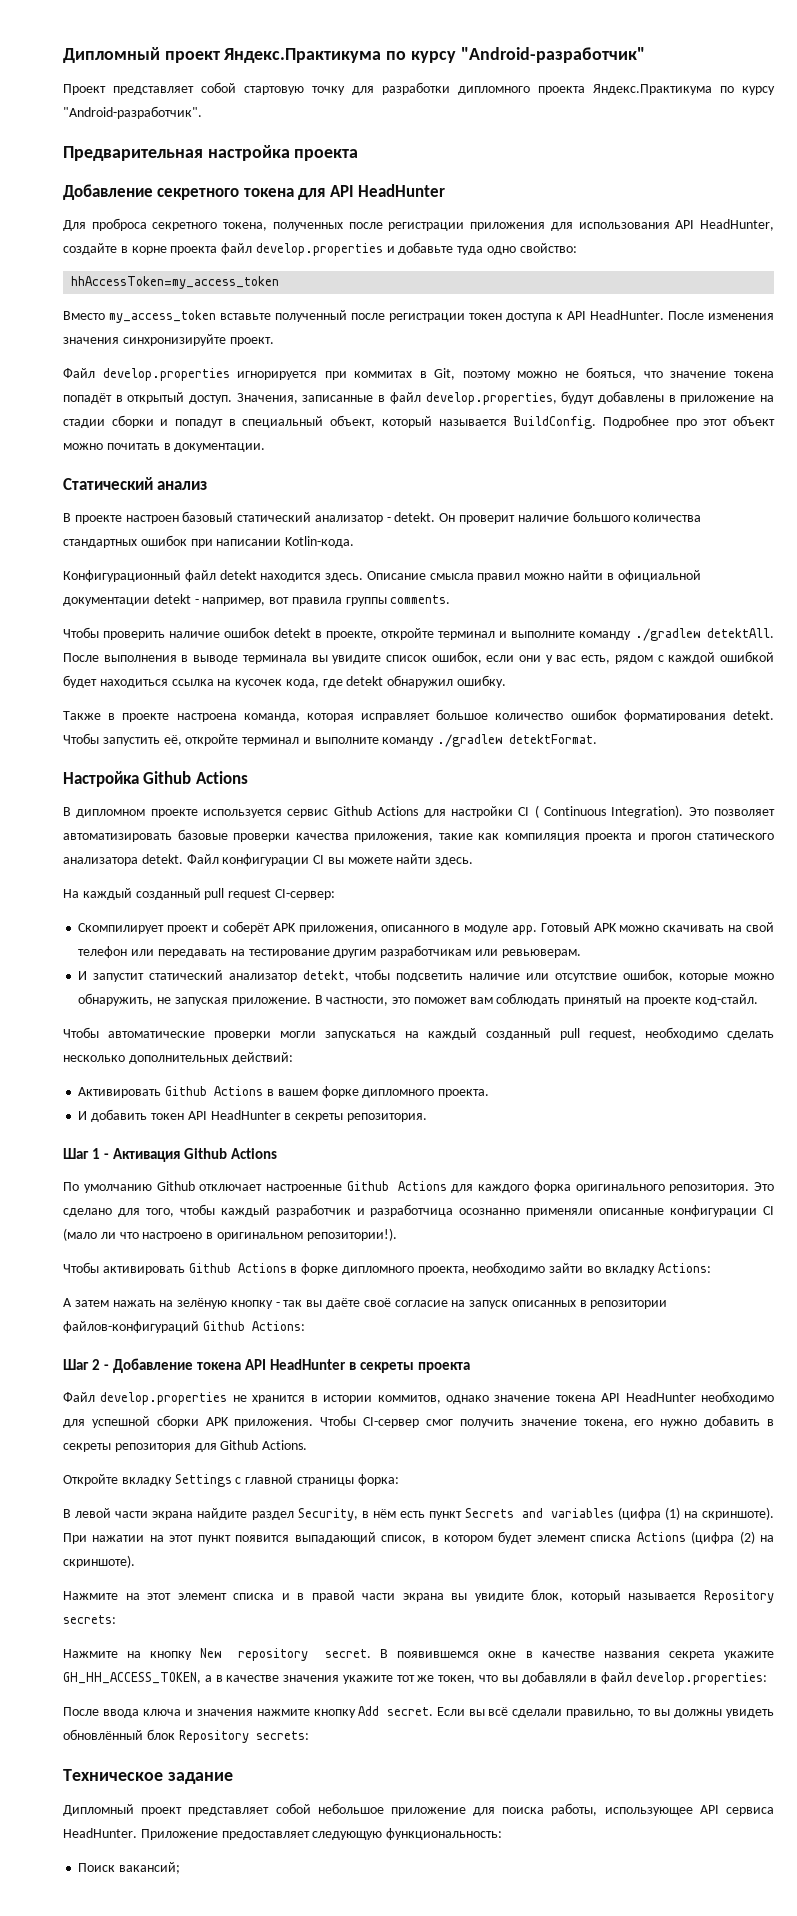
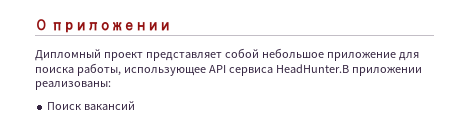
[63,47,645,63] [63,82,775,95] [63,106,202,119] [63,145,359,161] [63,184,446,200] [63,218,775,231] [63,242,577,256] [71,276,280,289] [63,310,774,323] [63,334,274,346] [63,367,775,381] [63,391,775,405] [63,415,776,429] [63,443,266,452] [63,477,208,490] [63,511,702,524] [63,535,355,548] [63,570,701,582] [63,594,451,606] [63,627,774,641] [63,651,775,664] [63,675,507,688] [63,709,774,722] [63,733,598,747] [63,771,248,787] [63,805,775,818] [63,829,774,842] [63,854,474,866] [63,888,335,900] [78,921,775,935] [78,945,581,958] [78,969,774,982] [78,993,758,1006] [63,1027,774,1040] [63,1052,293,1064] [78,1086,490,1098] [78,1109,427,1122] [63,1148,278,1162] [63,1181,774,1193] [63,1204,774,1217] [63,1228,397,1241] [63,1262,711,1275] [63,1298,668,1309] [63,1321,305,1333] [63,1358,471,1373] [63,1391,774,1405] [63,1415,774,1428] [63,1440,308,1452] [63,1474,399,1487] [63,1507,774,1521] [63,1531,774,1544] [63,1555,135,1568] [63,1589,774,1603] [63,1615,116,1624] [63,1648,775,1661] [63,1671,767,1685] [63,1706,774,1718] [63,1729,309,1743] [63,1769,233,1784] Дипломный проект Яндекс.Практикума по курсу "Android-разработчик" // Проект представляет собой стартовую точку для разработки дипломного проекта Яндекс.Практикума по курсу "Android-разработчик". // Предварительная настройка проекта // Добавление секретного токена для API HeadHunter // Для проброса секретного токена, полученных после регистрации приложения для использования API HeadHunter, создайте в корне проекта файл develop.properties и добавьте туда одно свойство: // hhAccessToken=my_access_token // Вместо my_access_token вставьте полученный после регистрации токен доступа к API HeadHunter. После изменения значения синхронизируйте проект. // Файл develop.properties игнорируется при коммитах в Git, поэтому можно не бояться, что значение токена попадёт в открытый доступ. Значения, записанные в файл develop.properties, будут добавлены в приложение на стадии сборки и попадут в специальный объект, который называется BuildConfig. Подробнее про этот объект можно почитать в документации. // Статический анализ // В проекте настроен базовый статический анализатор - detekt. Он проверит наличие большого количества стандартных ошибок при написании Kotlin-кода. // Конфигурационный файл detekt находится здесь. Описание смысла правил можно найти в официальной документации detekt - например, вот правила группы comments. // Чтобы проверить наличие ошибок detekt в проекте, откройте терминал и выполните команду ./gradlew detektAll. После выполнения в выводе терминала вы увидите список ошибок, если они у вас есть, рядом с каждой ошибкой будет находиться ссылка на кусочек кода, где detekt обнаружил ошибку. // Также в проекте настроена команда, которая исправляет большое количество ошибок форматирования detekt. Чтобы запустить её, откройте терминал и выполните команду ./gradlew detektFormat. // Настройка Github Actions // В дипломном проекте используется сервис Github Actions для настройки CI ( Continuous Integration). Это позволяет автоматизировать базовые проверки качества приложения, такие как компиляция проекта и прогон статического анализатора detekt. Файл конфигурации CI вы можете найти здесь. // На каждый созданный pull request CI-сервер: // Скомпилирует проект и соберёт APK приложения, описанного в модуле app. Готовый APK можно скачивать на свой телефон или передавать на тестирование другим разработчикам или ревьюверам. // И запустит статический анализатор detekt, чтобы подсветить наличие или отсутствие ошибок, которые можно обнаружить, не запуская приложение. В частности, это поможет вам соблюдать принятый на проекте код-стайл. // Чтобы автоматические проверки могли запускаться на каждый созданный pull request, необходимо сделать несколько дополнительных действий: // Активировать Github Actions в вашем форке дипломного проекта. // И добавить токен API HeadHunter в секреты репозитория. // Шаг 1 - Активация Github Actions // По умолчанию Github отключает настроенные Github Actions для каждого форка оригинального репозитория. Это сделано для того, чтобы каждый разработчик и разработчица осознанно применяли описанные конфигурации CI (мало ли что настроено в оригинальном репозитории!). // Чтобы активировать Github Actions в форке дипломного проекта, необходимо зайти во вкладку Actions: // А затем нажать на зелёную кнопку - так вы даёте своё согласие на запуск описанных в репозитории файлов-конфигураций Github Actions: // Шаг 2 - Добавление токена API HeadHunter в секреты проекта // Файл develop.properties не хранится в истории коммитов, однако значение токена API HeadHunter необходимо для успешной сборки APK приложения. Чтобы CI-сервер смог получить значение токена, его нужно добавить в секреты репозитория для Github Actions. // Откройте вкладку Settings с главной страницы форка: // В левой части экрана найдите раздел Security, в нём есть пункт Secrets and variables (цифра (1) на скриншоте). При нажатии на этот пункт появится выпадающий список, в котором будет элемент списка Actions (цифра (2) на скриншоте). // Нажмите на этот элемент списка и в правой части экрана вы увидите блок, который называется Repository secrets: // Нажмите на кнопку New repository secret. В появившемся окне в качестве названия секрета укажите GH_HH_ACCESS_TOKEN, а в качестве значения укажите тот же токен, что вы добавляли в файл develop.properties: // После ввода ключа и значения нажмите кнопку Add secret. Если вы всё сделали правильно, то вы должны увидеть обновлённый блок Repository secrets: // Техническое задание -> [35,19,171,33] О приложении
[63,1828,503,1840] HeadHunter. Приложение предоставляет следующую функциональность: -> [275,64,422,76] [35,81,111,90] HeadHunter.В приложении реализованы:
[119,1862,181,1874] вакансий; -> [84,101,136,110] вакансий

